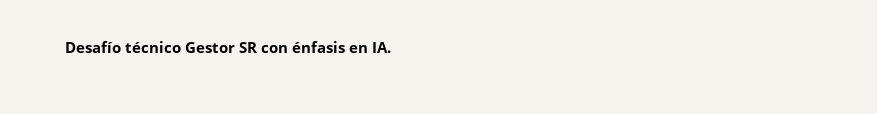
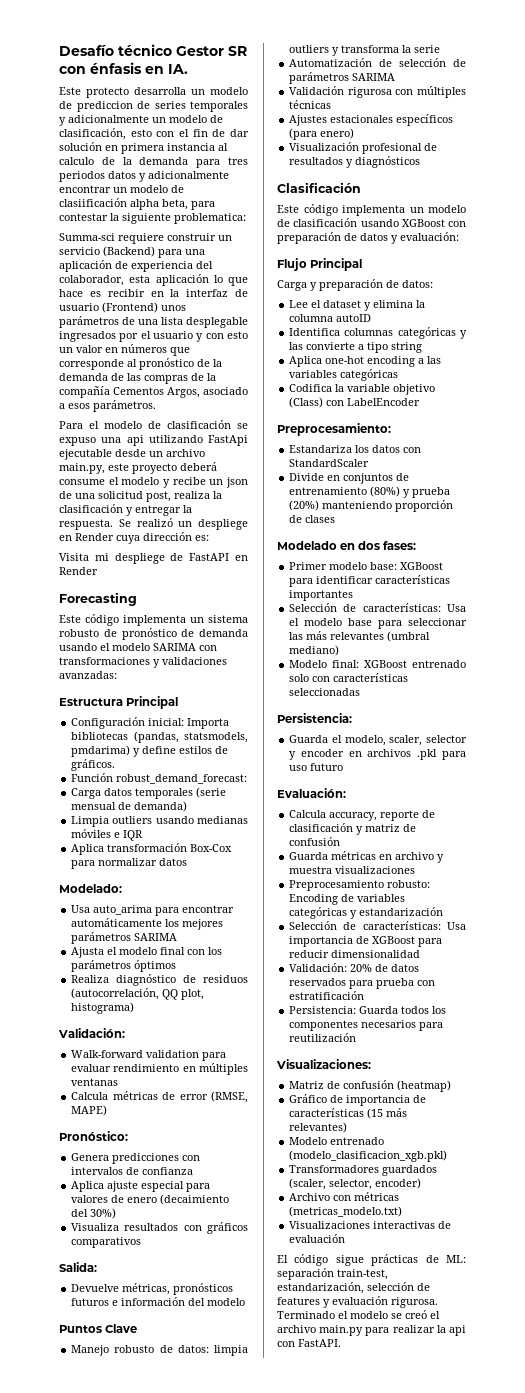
(391, 47) none -> [59,87,248,98] [59,101,248,112] [59,115,223,126] [59,128,249,140] [59,142,228,154] [59,157,248,168] [59,171,229,182] [59,185,184,193] [59,198,215,210] [59,213,246,224] [59,233,232,244] [59,246,205,258] [59,260,213,272] [59,274,248,286] [59,289,248,297] [59,302,186,313] [59,316,248,328] [59,331,249,342] [59,344,190,356] [59,358,222,370] [59,373,216,384] [59,386,248,398] [59,400,156,412] [59,420,248,429] [59,435,248,446] [59,449,205,460] [59,462,217,474] [59,477,248,488] [59,491,222,502] [59,504,192,516] [59,518,248,530] [59,532,209,544] [59,553,248,564] [59,567,98,575] [59,592,137,606] [59,614,248,626] [59,628,248,640] [59,643,217,651] [59,657,227,668] [59,671,117,679] [59,696,179,709] [71,717,230,729] [71,731,248,743] [71,745,229,757] [71,759,116,771] [71,773,248,784] [71,787,227,799] [71,801,188,812] [71,816,248,827] [71,829,144,841] [71,843,233,855] [71,858,188,869] [59,884,122,893] [71,905,235,916] [71,918,224,930] [71,932,178,944] [71,947,223,958] [71,960,177,972] [71,974,248,986] [71,988,205,1000] [71,1002,135,1014] [58,1028,125,1038] [71,1050,227,1061] [71,1063,248,1075] [71,1078,119,1086] [71,1091,248,1103] [71,1105,108,1116] [59,1131,128,1141] [71,1153,201,1164] [71,1167,194,1175] [71,1181,211,1192] [71,1194,230,1205] [71,1208,117,1219] [71,1222,248,1234] [71,1237,142,1248] [59,1262,97,1272] [71,1283,234,1295] [71,1297,246,1306] [59,1324,138,1333] [71,1345,248,1356] [289,45,441,56] [289,58,466,67] [289,72,396,84] [289,86,466,98] [289,100,332,109] [289,114,454,126] [289,128,355,140] [289,142,438,154] [289,156,421,168] [277,182,361,193] [277,204,466,216] [277,218,466,227] [277,232,459,244] [277,258,363,271] [277,279,433,291] [289,300,426,311] [289,314,372,322] [289,327,467,339] [289,342,423,353] [289,356,442,367] [289,369,399,381] [289,384,436,395] [289,397,421,408] [277,423,391,436] [289,445,422,453] [289,459,370,467] [289,473,410,484] [289,486,451,498] [289,500,454,512] [289,515,336,523] [277,541,417,550] [289,562,444,570] [289,575,451,587] [289,590,354,601] [289,603,466,612] [289,618,467,629] [289,631,431,642] [289,645,340,656] [289,660,466,668] [289,673,409,682] [289,688,361,696] [277,713,352,723] [289,735,467,746] [289,749,466,760] [289,763,344,771] [277,788,346,798] [289,810,436,821] [289,823,417,835] [289,837,341,846] [289,851,445,863] [289,866,416,874] [289,880,431,891] [289,894,406,905] [289,907,444,919] [289,921,466,930] [289,936,443,947] [289,950,421,958] [289,963,420,972] [289,978,436,989] [289,991,365,1000] [289,1006,447,1014] [289,1020,444,1031] [289,1033,357,1042] [276,1059,371,1069] [289,1080,452,1092] [289,1094,427,1106] [289,1108,408,1119] [289,1122,348,1133] [289,1137,385,1145] [289,1150,448,1162] [289,1165,438,1176] [289,1178,422,1190] [289,1192,400,1201] [289,1206,403,1217] [289,1221,452,1229] [289,1234,346,1243] [277,1254,466,1266] [277,1268,388,1280] [277,1282,430,1294] [277,1296,438,1308] [277,1310,440,1319] [277,1325,466,1336] [277,1339,341,1347] // Este protecto desarrolla un modelo de prediccion de series temporales y adicionalmente un modelo de clasificación, esto con el fin de dar solución en primera instancia al calculo de la demanda para tres periodos datos y adicionalmente encontrar un modelo de clasiificación alpha beta, para contestar la siguiente problematica: // Summa-sci requiere construir un servicio (Backend) para una aplicación de experiencia del colaborador, esta aplicación lo que hace es recibir en la interfaz de usuario (Frontend) unos parámetros de una lista desplegable ingresados por el usuario y con esto un valor en números que corresponde al pronóstico de la demanda de las compras de la compañía Cementos Argos, asociado a esos parámetros. // Para el modelo de clasificación se expuso una api utilizando FastApi ejecutable desde un archivo main.py, este proyecto deberá consume el modelo y recibe un json de una solicitud post, realiza la clasificación y entregar la respuesta. Se realizó un despliege en Render cuya dirección es: // Visita mi despliege de FastAPI en Render // Forecasting // Este código implementa un sistema robusto de pronóstico de demanda usando el modelo SARIMA con transformaciones y validaciones avanzadas: // Estructura Principal // Configuración inicial: Importa bibliotecas (pandas, statsmodels, pmdarima) y define estilos de gráficos. // Función robust_demand_forecast: // Carga datos temporales (serie mensual de demanda) // Limpia outliers usando medianas móviles e IQR // Aplica transformación Box-Cox para normalizar datos // Modelado: // Usa auto_arima para encontrar automáticamente los mejores parámetros SARIMA // Ajusta el modelo final con los parámetros óptimos // Realiza diagnóstico de residuos (autocorrelación, QQ plot, histograma) // Validación: // Walk-forward validation para evaluar rendimiento en múltiples ventanas // Calcula métricas de error (RMSE, MAPE) // Pronóstico: // Genera predicciones con intervalos de confianza // Aplica ajuste especial para valores de enero (decaimiento del 30%) // Visualiza resultados con gráficos comparativos // Salida: // Devuelve métricas, pronósticos futuros e información del modelo // Puntos Clave // Manejo robusto de datos: limpia outliers y transforma la serie // Automatización de selección de parámetros SARIMA // Validación rigurosa con múltiples técnicas // Ajustes estacionales específicos (para enero) // Visualización profesional de resultados y diagnósticos // Clasificación // Este código implementa un modelo de clasificación usando XGBoost con preparación de datos y evaluación: // Flujo Principal // Carga y preparación de datos: // Lee el dataset y elimina la columna autoID // Identifica columnas categóricas y las convierte a tipo string // Aplica one-hot encoding a las variables categóricas // Codifica la variable objetivo (Class) con LabelEncoder // Preprocesamiento: // Estandariza los datos con StandardScaler // Divide en conjuntos de entrenamiento (80%) y prueba (20%) manteniendo proporción de clases // Modelado en dos fases: // Primer modelo base: XGBoost para identificar características importantes // Selección de características: Usa el modelo base para seleccionar las más relevantes (umbral mediano) // Modelo final: XGBoost entrenado solo con características seleccionadas // Persistencia: // Guarda el modelo, scaler, selector y encoder en archivos .pkl para uso futuro // Evaluación: // Calcula accuracy, reporte de clasificación y matriz de confusión // Guarda métricas en archivo y muestra visualizaciones // Preprocesamiento robusto: Encoding de variables categóricas y estandarización // Selección de características: Usa importancia de XGBoost para reducir dimensionalidad // Validación: 20% de datos reservados para prueba con estratificación // Persistencia: Guarda todos los componentes necesarios para reutilización // Visualizaciones: // Matriz de confusión (heatmap) // Gráfico de importancia de características (15 más relevantes) // Modelo entrenado (modelo_clasificacion_xgb.pkl) // Transformadores guardados (scaler, selector, encoder) // Archivo con métricas (metricas_modelo.txt) // Visualizaciones interactivas de evaluación // El código sigue prácticas de ML: separación train-test, estandarización, selección de features y evaluación rigurosa. Terminado el modelo se creó el archivo main.py para realizar la api con FastAPI.

